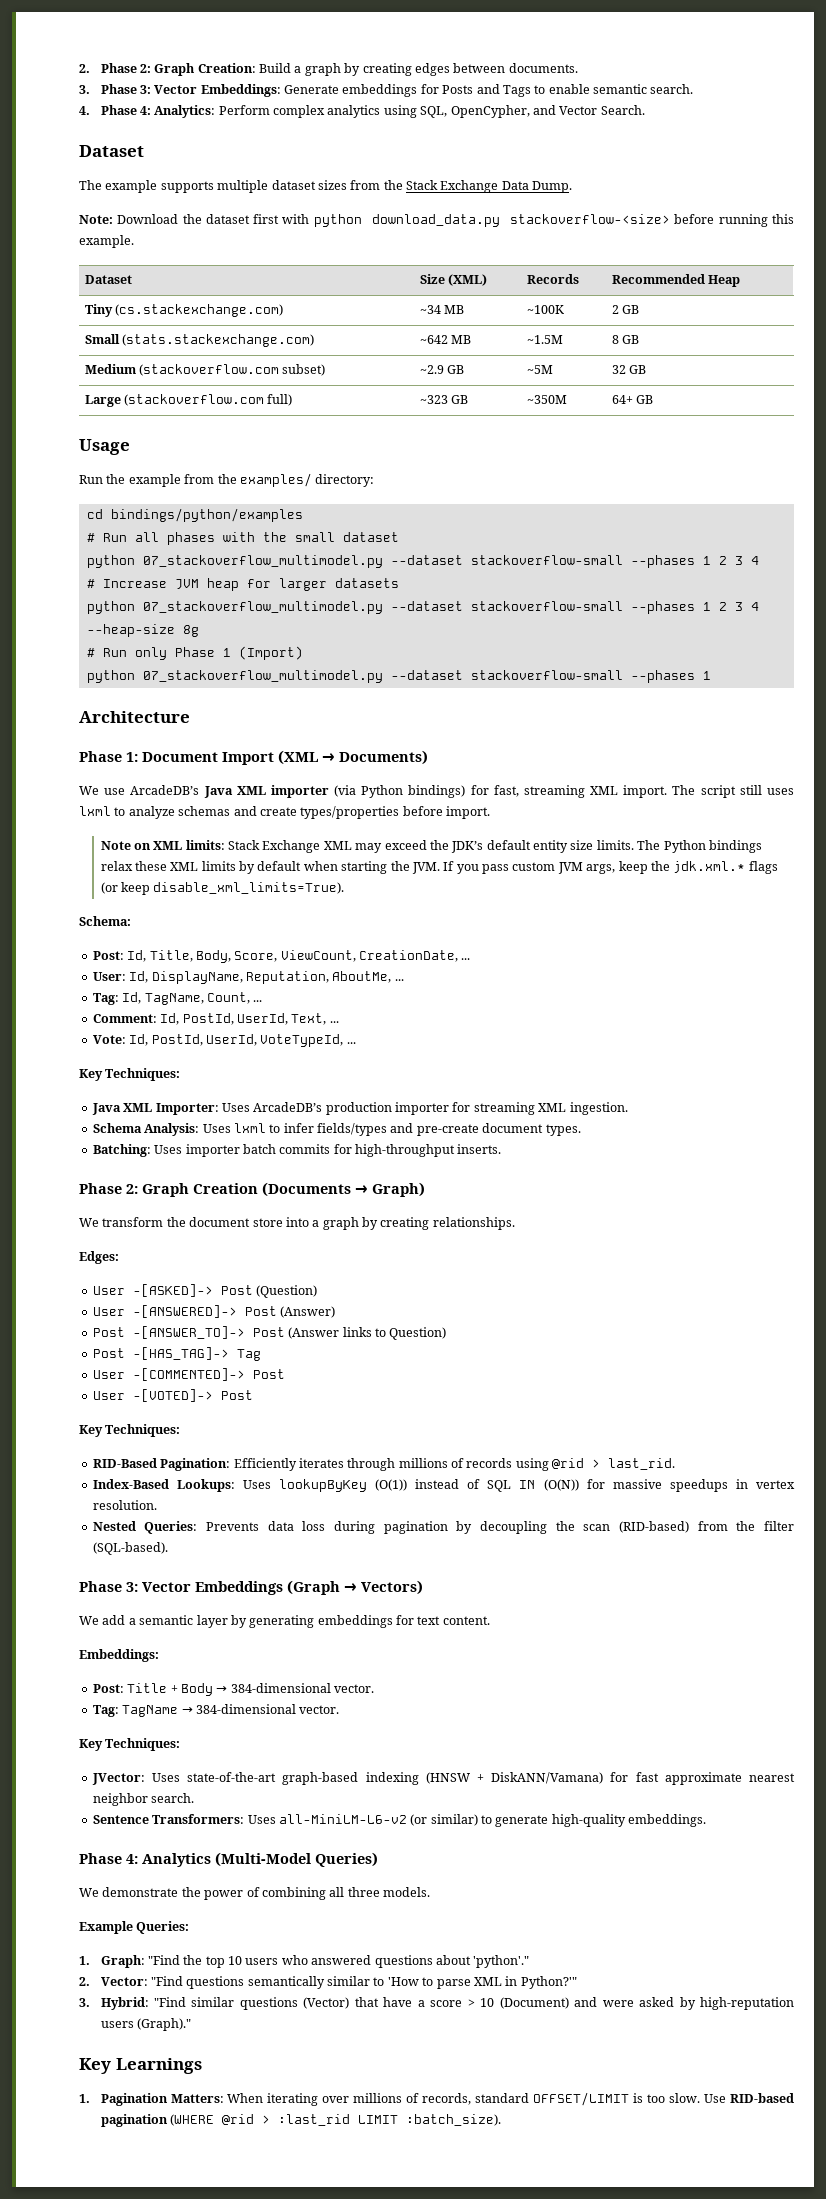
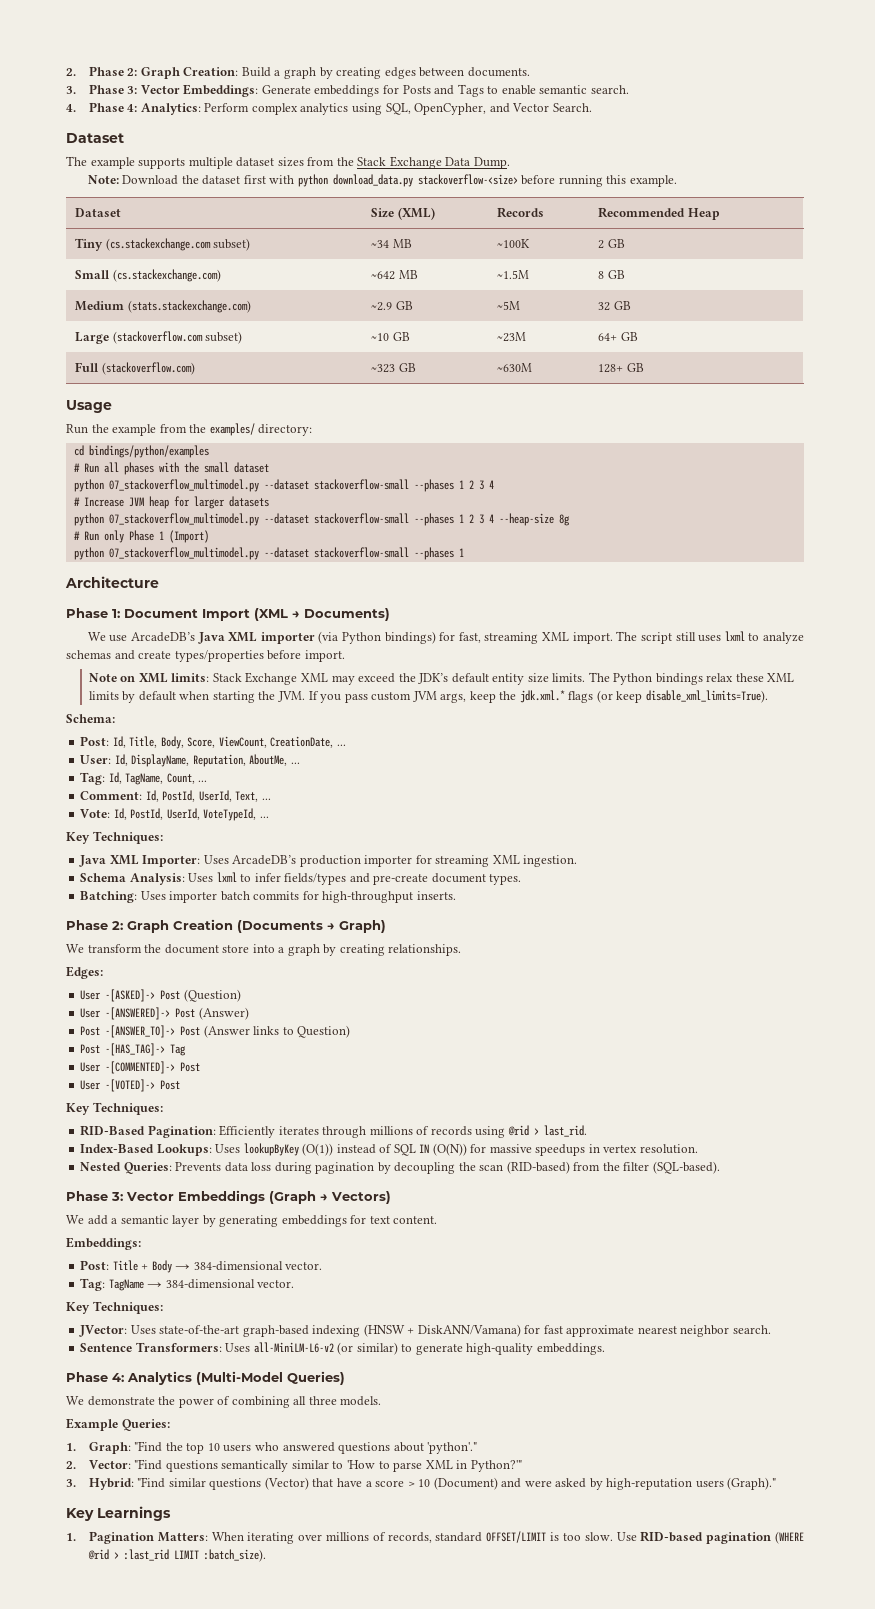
[115,304,284,317] (cs.stackexchange.com) -> [105,238,251,251] (cs.stackexchange.com subset)
[122,334,315,347] (stats.stackexchange.com) -> [112,269,221,282] (cs.stackexchange.com)
[139,364,326,376] (stackoverflow.com subset) -> [127,300,251,313] (stats.stackexchange.com)
[267,394,293,406] full) -> [205,331,243,344] [371,332,410,341] [497,332,527,342] [598,332,638,341] [75,362,195,375] subset) | ~10 GB | ~23M | 64+ GB // Full (stackoverflow.com)
[526,395,567,404] [611,395,633,404] ~350M | 64+ -> [497,363,533,372] [598,364,624,373] ~630M | 128+

